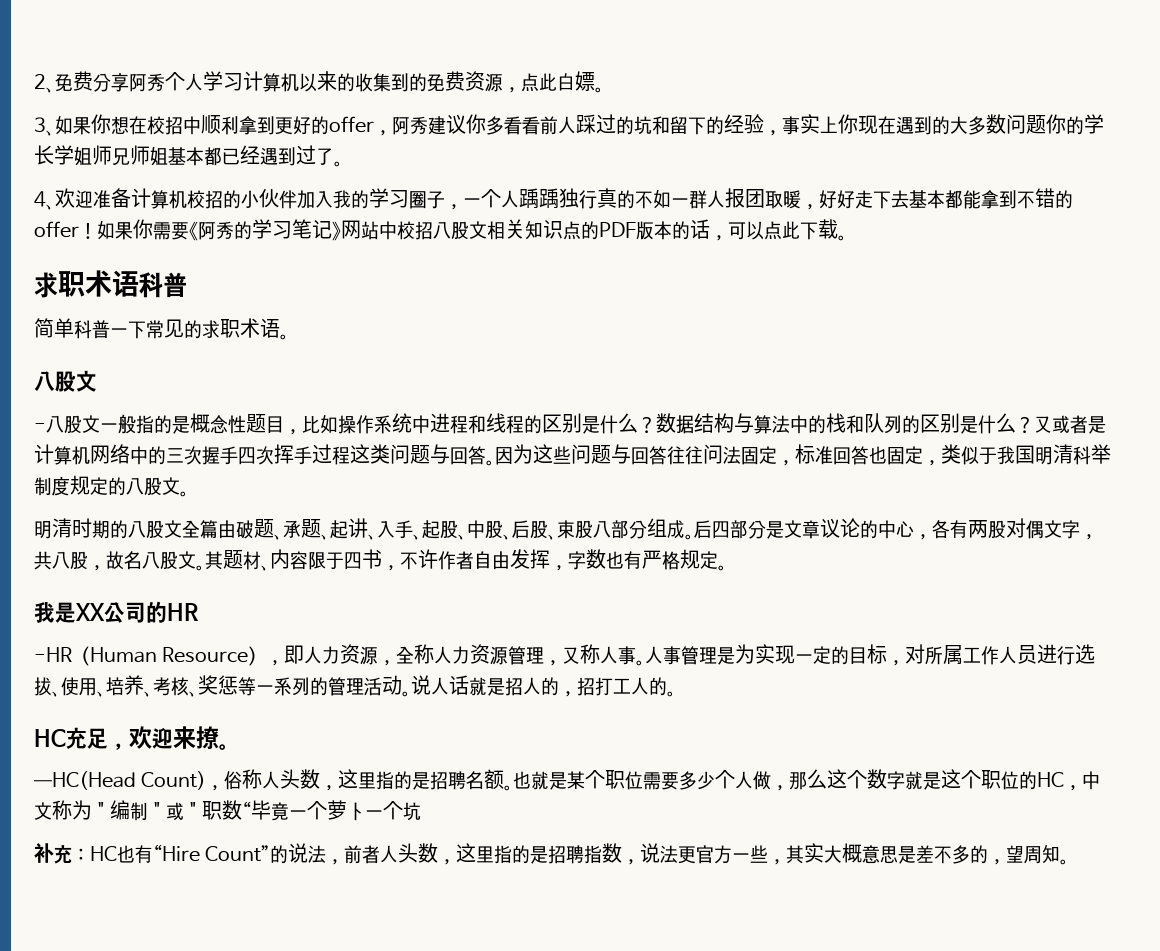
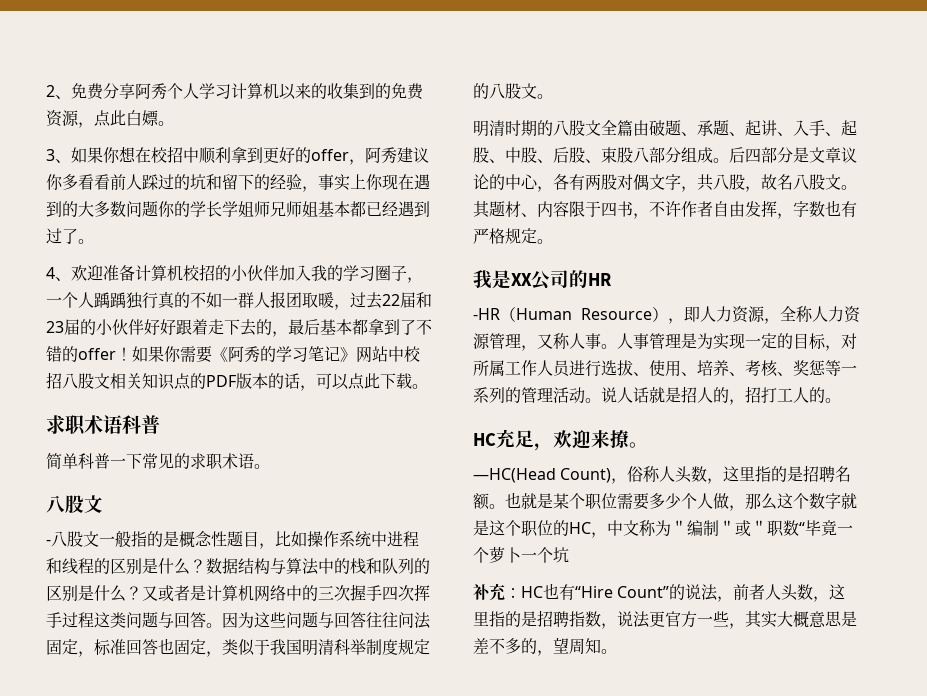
[819,190,1017,209] 好好走下去基本都能拿到 -> [350,292,432,309] [46,319,416,337] 过去22届和23届的小伙伴好好跟着走下去的，最后基本都拿到了

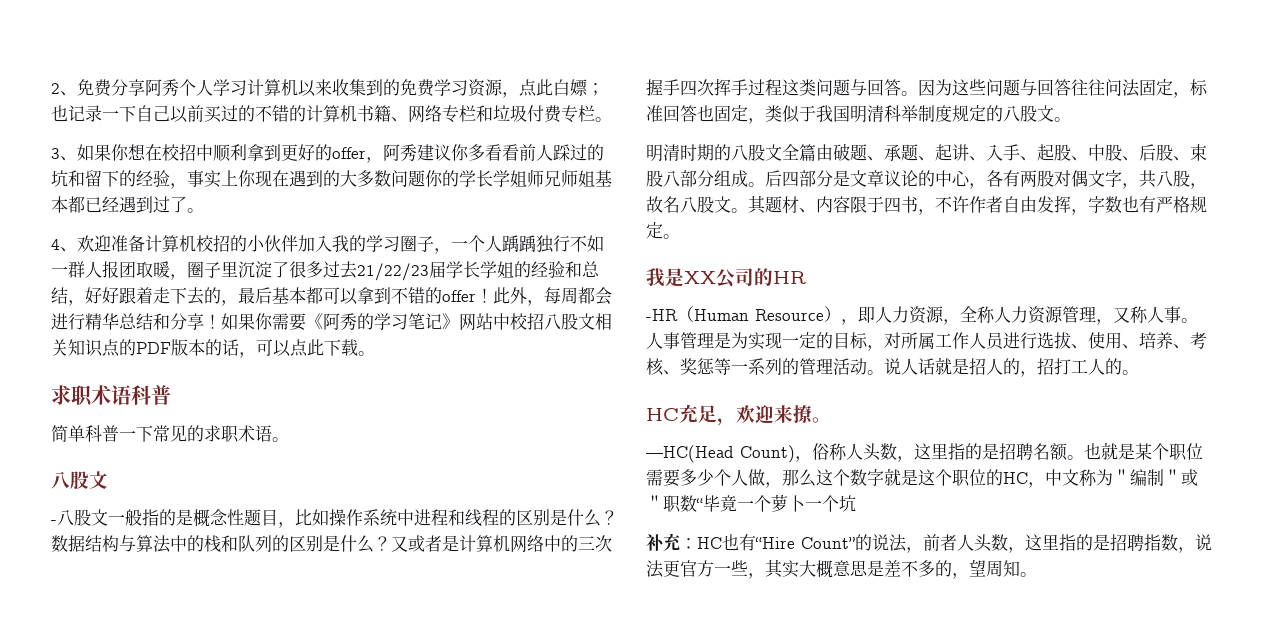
[311,83,327,99] 的 -> (332, 87) none
(424, 91) none -> [434,79,468,96] 学习
(158, 118) none -> [587,83,604,96] [51,105,595,123] ；也记录一下自己以前买过的不错的计算机书籍、网络专栏和垃圾付费专栏
[158,291,190,309] 真的 -> (570, 243) none
[350,292,432,309] [46,319,144,335] 过去22届和23届的小伙伴 -> [187,261,600,281] [51,287,85,306] 圈子里沉淀了很多过去21/22/23届学长学姐的经验和总结，
[368,319,416,335] 拿到了 -> [323,287,391,305] 可以拿到
(132, 354) none -> [493,287,612,306] [51,313,221,330] 此外，每周都会进行精华总结和分享！

